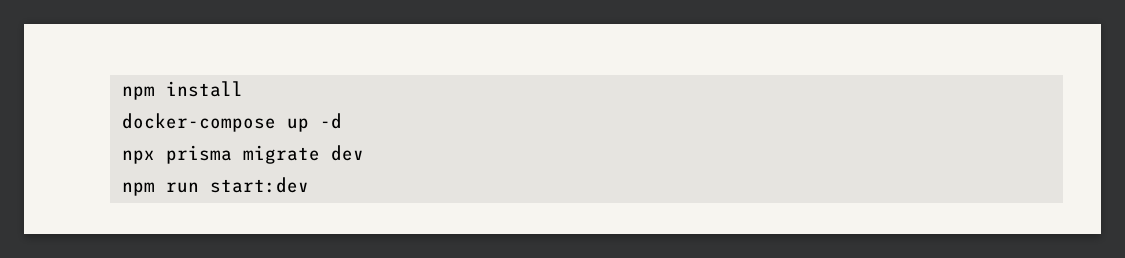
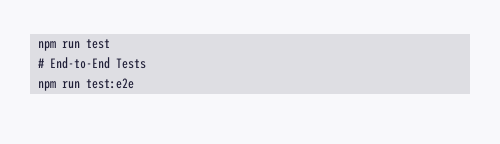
[122,81,243,100] [122,113,342,132] [122,145,364,164] [122,177,309,196] npm install // docker-compose up -d // npx prisma migrate dev // npm run start:dev -> [37,39,110,51] [37,57,146,69] [37,78,134,91] npm run test // # End-to-End Tests // npm run test:e2e

